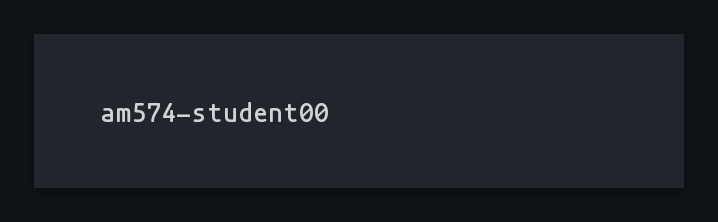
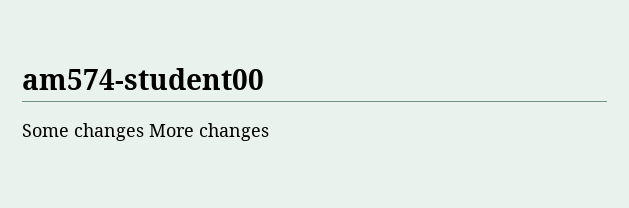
(329, 112) none -> [22,123,269,141] // Some changes More changes

